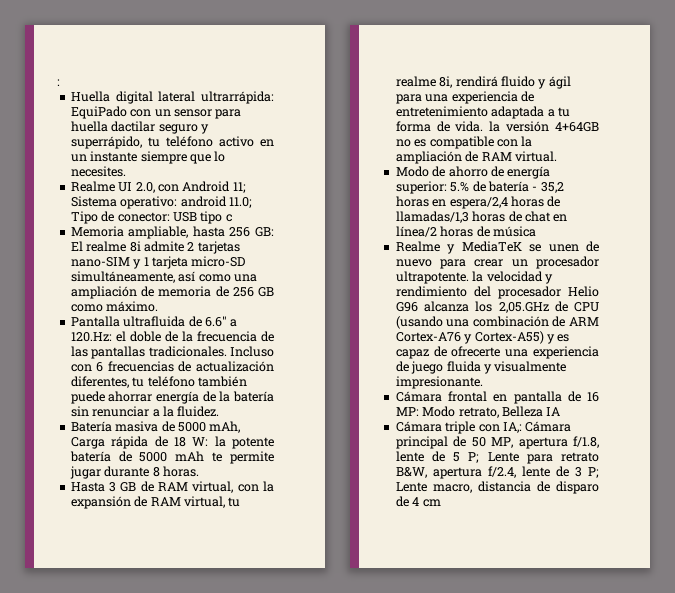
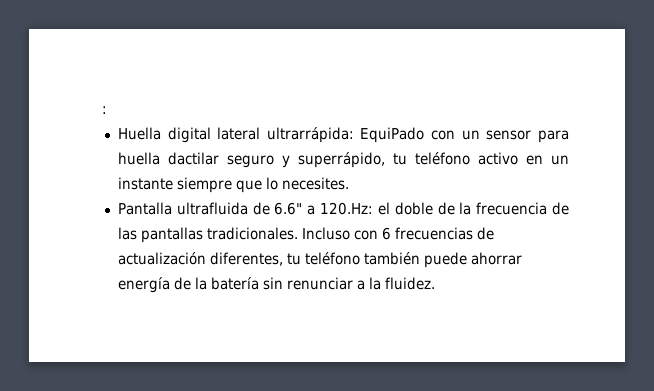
[70,181,246,193] [70,196,252,209] [70,211,232,224] [70,226,274,239] [70,241,240,254] [70,256,246,269] [70,271,257,283] [70,286,274,299] [70,301,159,312] // Realme UI 2.0, con Android 11; Sistema operativo: android 11.0; Tipo de conector: USB tipo c // Memoria ampliable, hasta 256 GB: El realme 8i admite 2 tarjetas nano-SIM y 1 tarjeta micro-SD simultáneamente, así como una ampliación de memoria de 256 GB como máximo. -> (349, 183) none
[70,421,241,433] [70,436,274,449] [69,451,274,464] [69,466,199,479] [70,481,274,493] [70,496,241,509] [395,76,571,89] [395,91,534,104] [395,106,570,119] [395,121,599,132] [395,136,533,149] [395,151,557,164] [395,166,551,179] [395,181,564,194] [395,196,561,209] [395,211,568,223] [395,226,536,237] [395,241,599,254] [395,256,599,269] [395,271,553,284] [395,286,599,299] [395,301,599,313] [395,316,599,329] [395,331,570,344] [395,346,599,359] [395,361,567,374] [395,376,483,389] [395,391,599,404] [395,406,561,418] [395,421,572,434] [395,436,599,449] [395,451,599,464] [395,466,599,479] [395,481,599,494] [395,496,441,507] // Batería masiva de 5000 mAh, Carga rápida de 18 W: la potente batería de 5000 mAh te permite jugar durante 8 horas. // Hasta 3 GB de RAM virtual, con la expansión de RAM virtual, tu realme 8i, rendirá fluido y ágil para una experiencia de entretenimiento adaptada a tu forma de vida. la versión 4+64GB no es compatible con la ampliación de RAM virtual. // Modo de ahorro de energía superior: 5.% de batería - 35,2 horas en espera/2,4 horas de llamadas/1,3 horas de chat en línea/2 horas de música // Realme y MediaTeK se unen de nuevo para crear un procesador ultrapotente. la velocidad y rendimiento del procesador Helio G96 alcanza los 2,05.GHz de CPU (usando una combinación de ARM Cortex-A76 y Cortex-A55) y es capaz de ofrecerte una experiencia de juego fluida y visualmente impresionante. // Cámara frontal en pantalla de 16 MP: Modo retrato, Belleza IA // Cámara triple con IA,: Cámara principal de 50 MP, apertura f/1.8, lente de 5 P; Lente para retrato B&W, apertura f/2.4, lente de 3 P; Lente macro, distancia de disparo de 4 cm -> (435, 283) none

